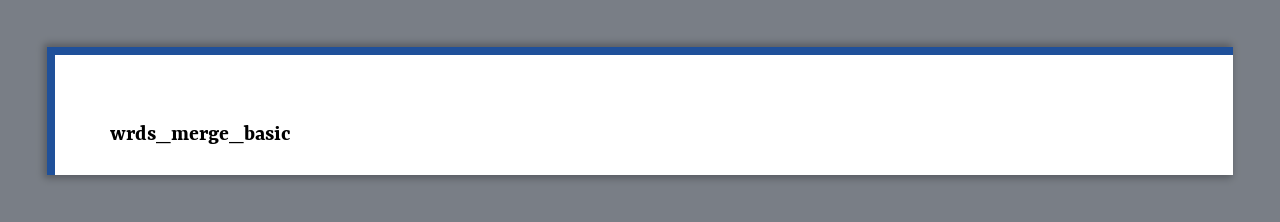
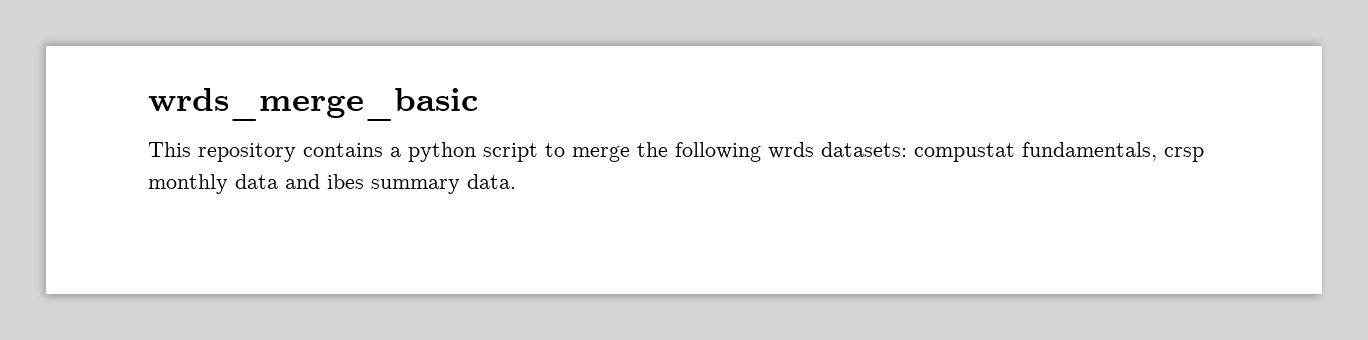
(291, 134) none -> [148,142,1204,162] [148,174,516,194] // This repository contains a python script to merge the following wrds datasets: compustat fundamentals, crsp monthly data and ibes summary data.

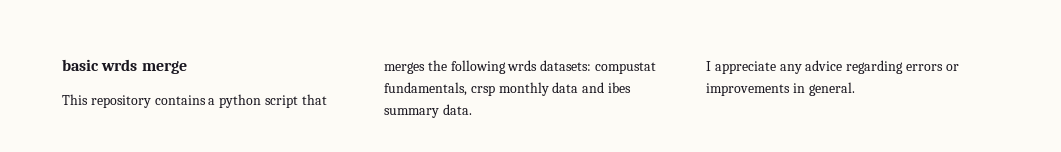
[148,88,478,121] wrds_merge_basic -> [62,59,187,74] basic wrds merge
[545,143,630,162] to merge -> [301,94,327,105] [384,62,425,74] that merges
(516, 181) none -> [706,60,959,74] [706,82,855,96] // I appreciate any advice regarding errors or improvements in general.

